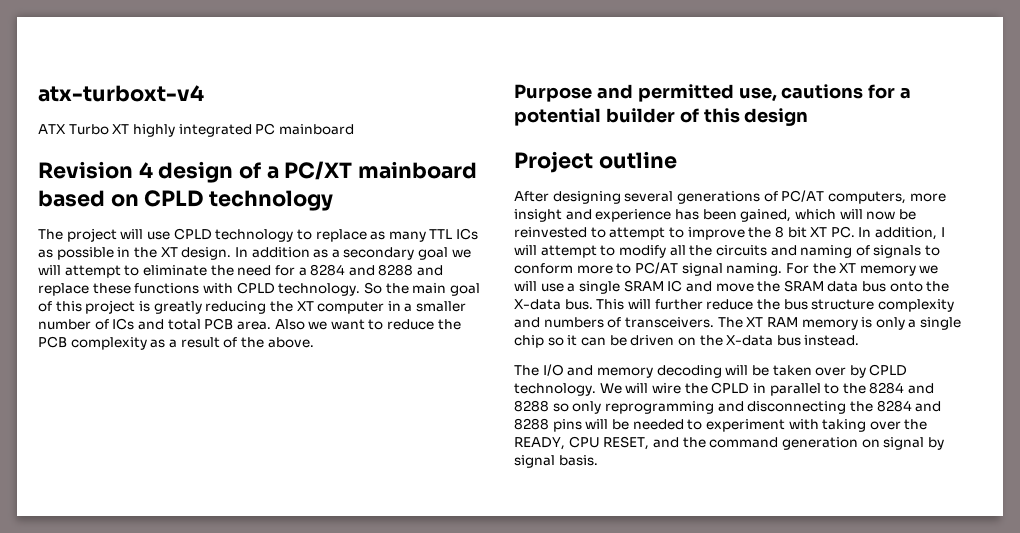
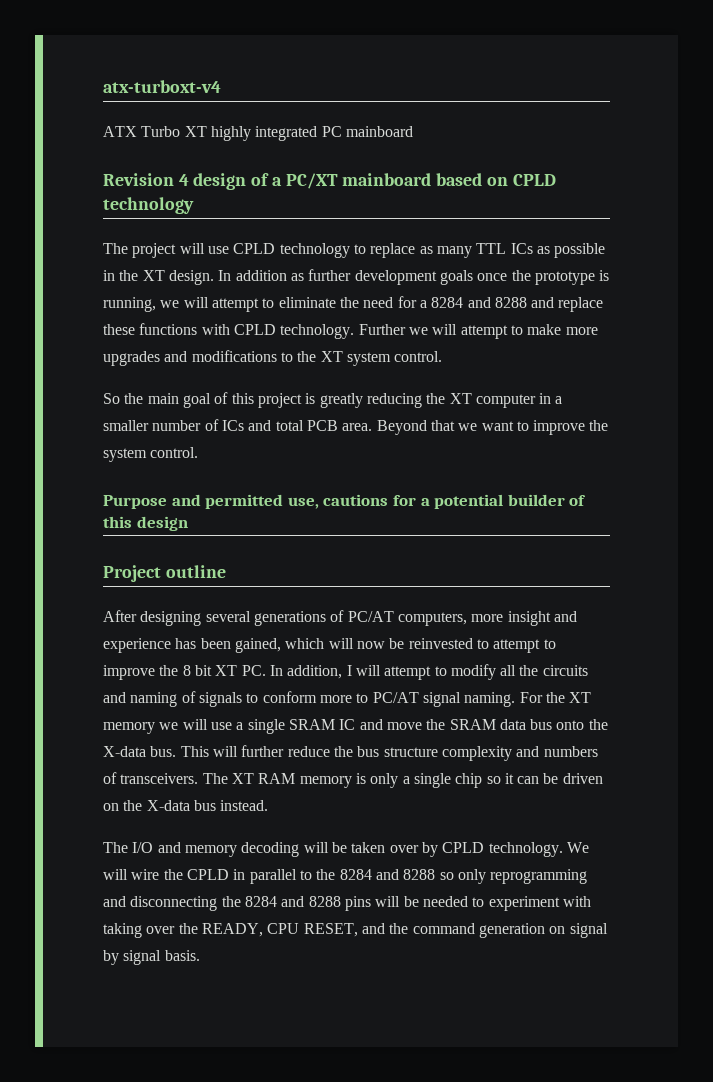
[331,247,449,260] a secondary goal -> [308,269,610,285] [103,297,156,312] further development goals once the prototype is running,
(361, 289) none -> [358,324,598,339] [103,350,443,366] Further we will attempt to make more upgrades and modifications to the XT system control. //
[274,319,305,330] Also -> [376,420,455,435] Beyond that
[387,319,461,330] [38,336,314,350] reduce the PCB complexity as a result of the above. -> [533,420,609,435] [103,447,199,462] improve the system control.

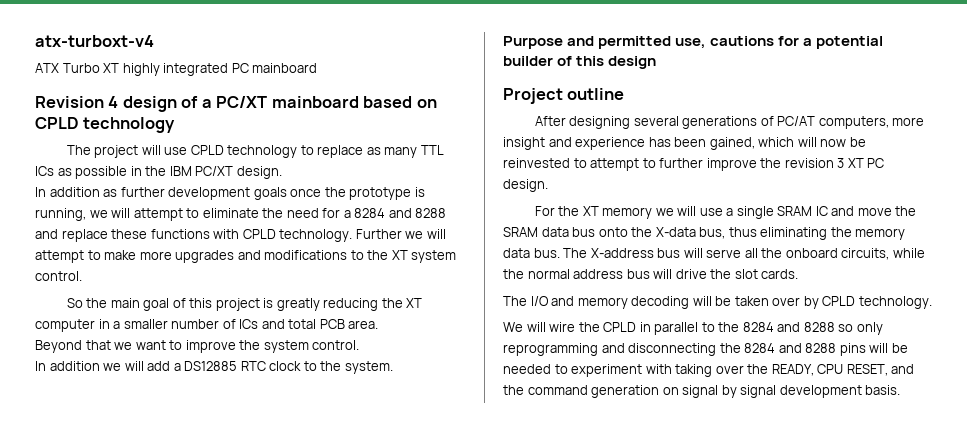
[142,270,214,285] XT design. -> [169,166,282,179] IBM PC/XT design. //
(373, 427) none -> (379, 324) //
(199, 452) none -> [35,361,393,374] // In addition we will add a DS12885 RTC clock to the system.
[103,664,588,680] [103,691,516,707] improve the 8 bit XT PC. In addition, I will attempt to modify all the circuits and naming of signals to conform more to PC/AT signal naming. -> [659,158,885,171] [503,179,548,192] further improve the revision 3 XT PC design. //
[150,745,598,761] [103,772,603,788] [103,800,269,811] bus. This will further reduce the bus structure complexity and numbers of transceivers. The XT RAM memory is only a single chip so it can be driven on the X-data bus instead. -> [699,227,906,240] [503,248,925,260] [503,269,799,279] bus, thus eliminating the memory data bus. The X-address bus will serve all the onboard circuits, while the normal address bus will drive the slot cards.
(563, 849) none -> (932, 302) //
(162, 957) none -> [779,385,862,398] development

